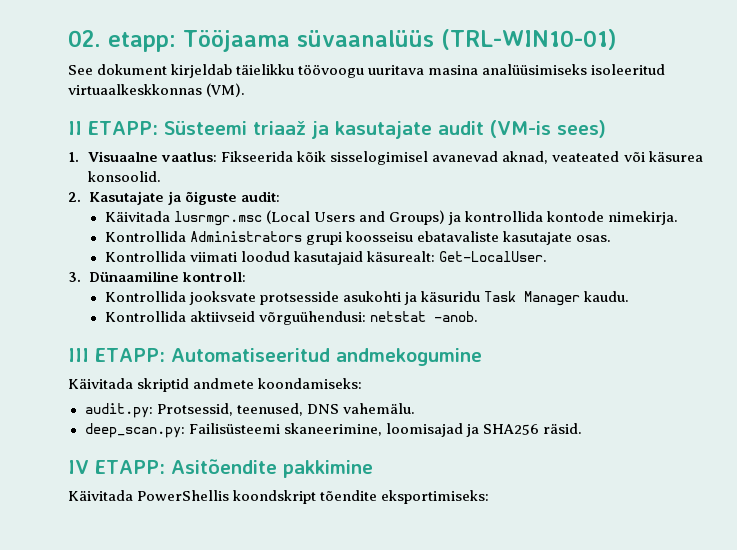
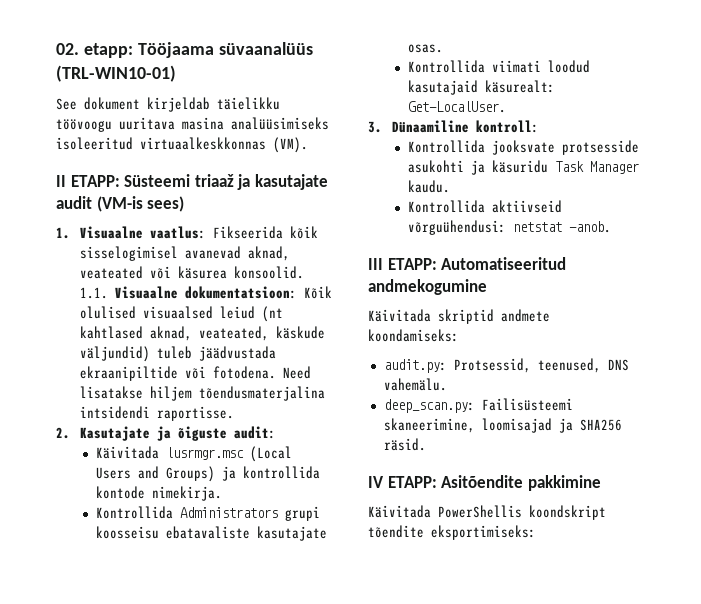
(162, 176) none -> [79,286,332,299] [79,306,283,322] [79,326,325,341] [79,346,276,362] [79,366,311,381] [79,386,325,401] [79,406,234,421] 1.1. Visuaalne dokumentatsioon: Kõik olulised visuaalsed leiud (nt kahtlased aknad, veateated, käskude väljundid) tuleb jäädvustada ekraanipiltide või fotodena. Need lisatakse hiljem tõendusmaterjalina intsidendi raportisse.

